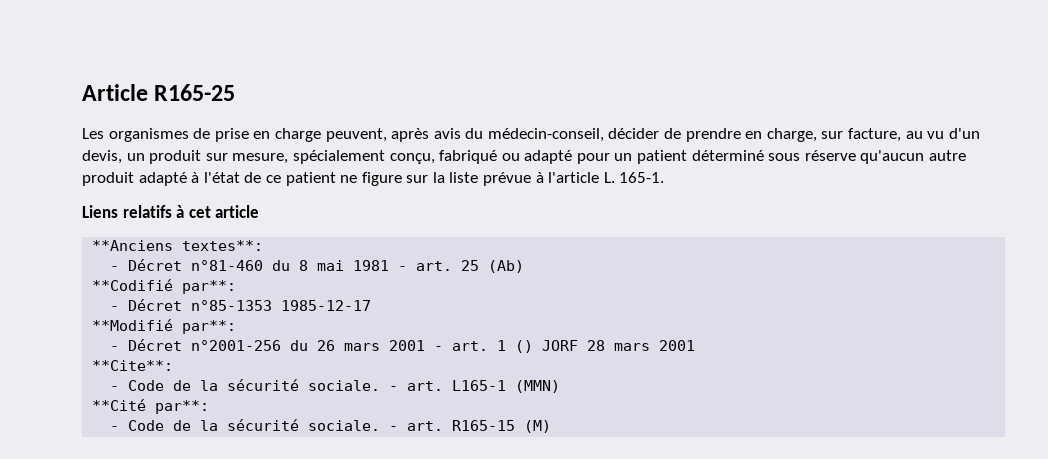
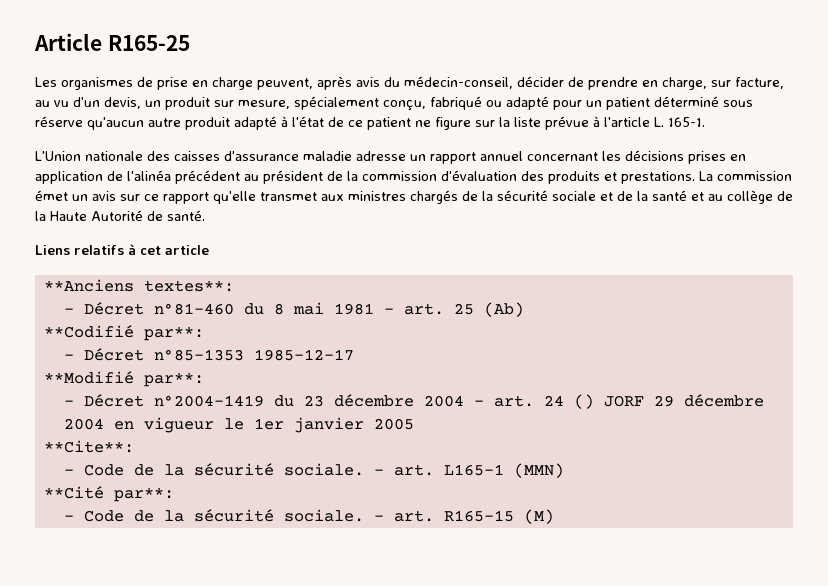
(665, 177) none -> [35,150,746,164] [35,170,792,184] [35,190,793,204] [35,210,205,221] // L'Union nationale des caisses d'assurance maladie adresse un rapport annuel concernant les décisions prises en application de l'alinéa précédent au président de la commission d'évaluation des produits et prestations. La commission émet un avis sur ce rapport qu'elle transmet aux ministres chargés de la sécurité sociale et de la santé et au collège de la Haute Autorité de santé.
[191,340,507,351] n°2001-256 du 26 mars 2001 - art. 1 -> [153,394,564,407] n°2004-1419 du 23 décembre 2004 - art. 24
[587,340,696,351] 28 mars 2001 -> [653,394,764,407] [63,417,414,433] 29 décembre 2004 en vigueur le 1er janvier 2005

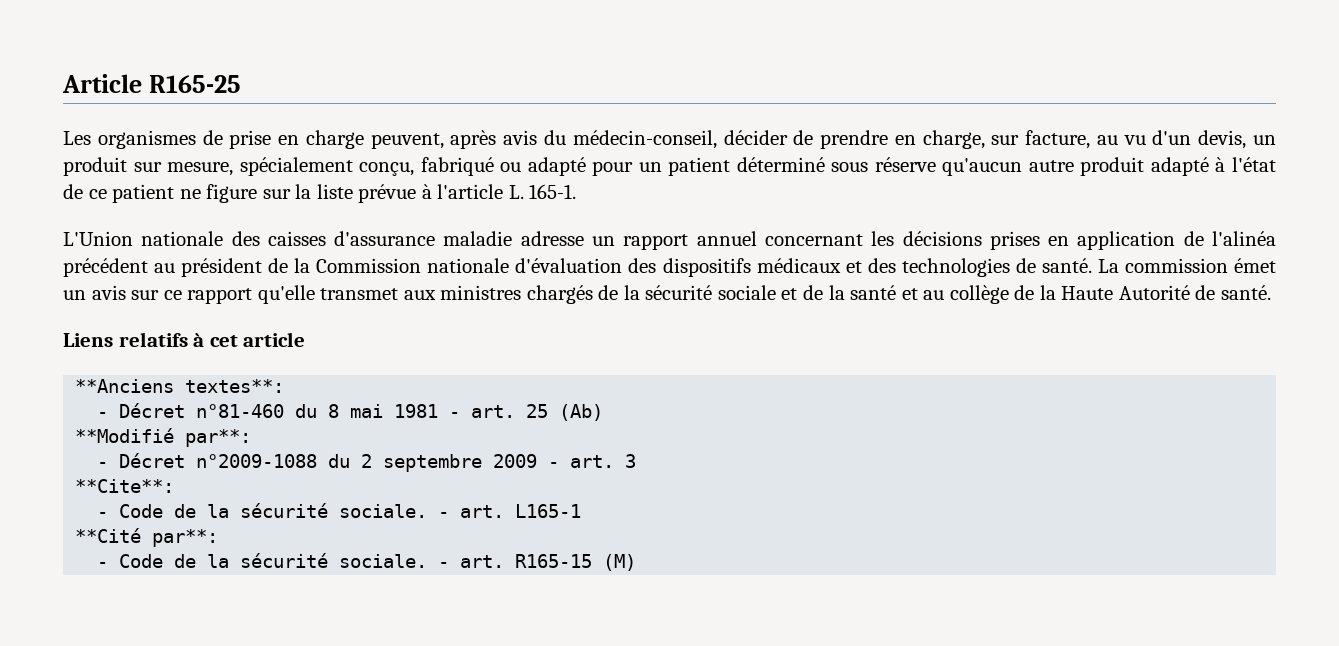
[362,170,695,184] commission d'évaluation des produits et prestations. -> [316,258,1092,277] Commission nationale d'évaluation des dispositifs médicaux et des technologies de santé.
[43,325,204,341] [63,348,354,361] [43,371,204,387] [63,394,764,409] [63,417,414,433] **Codifié par**: // - Décret n°85-1353 1985-12-17 // **Modifié par**: // - Décret n°2004-1419 du 23 décembre 2004 - art. 24 () JORF 29 décembre 2004 en vigueur le 1er janvier 2005 -> [75,428,252,447] [97,453,637,472] **Modifié par**: // - Décret n°2009-1088 du 2 septembre 2009 - art. 3
[513,463,564,478] (MMN) -> (582, 511) none

